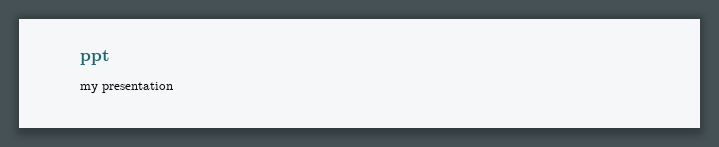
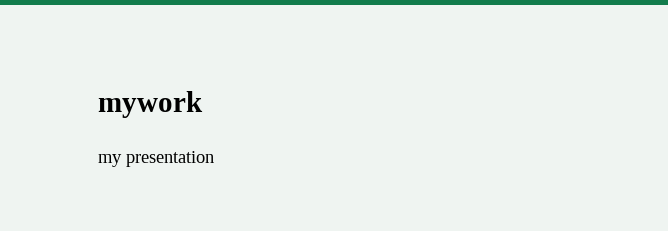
[80,50,110,65] ppt -> [98,91,203,118] mywork

